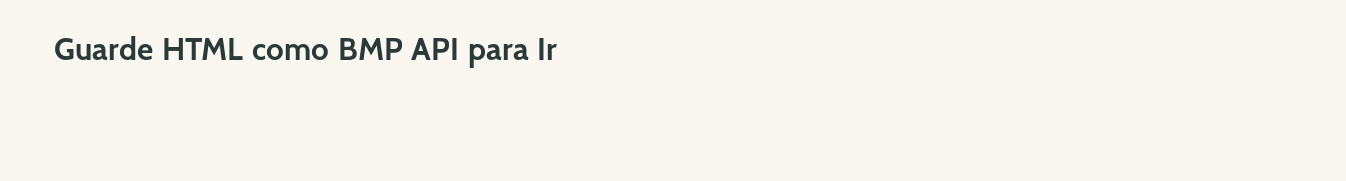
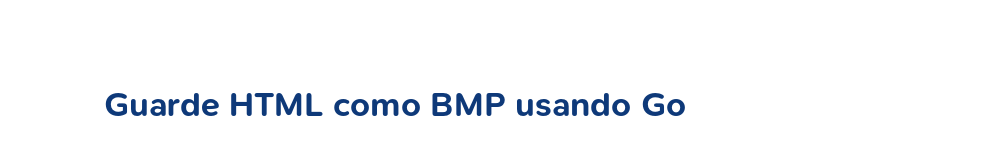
[411,38,558,68] API para Ir -> [515,93,686,117] usando Go

